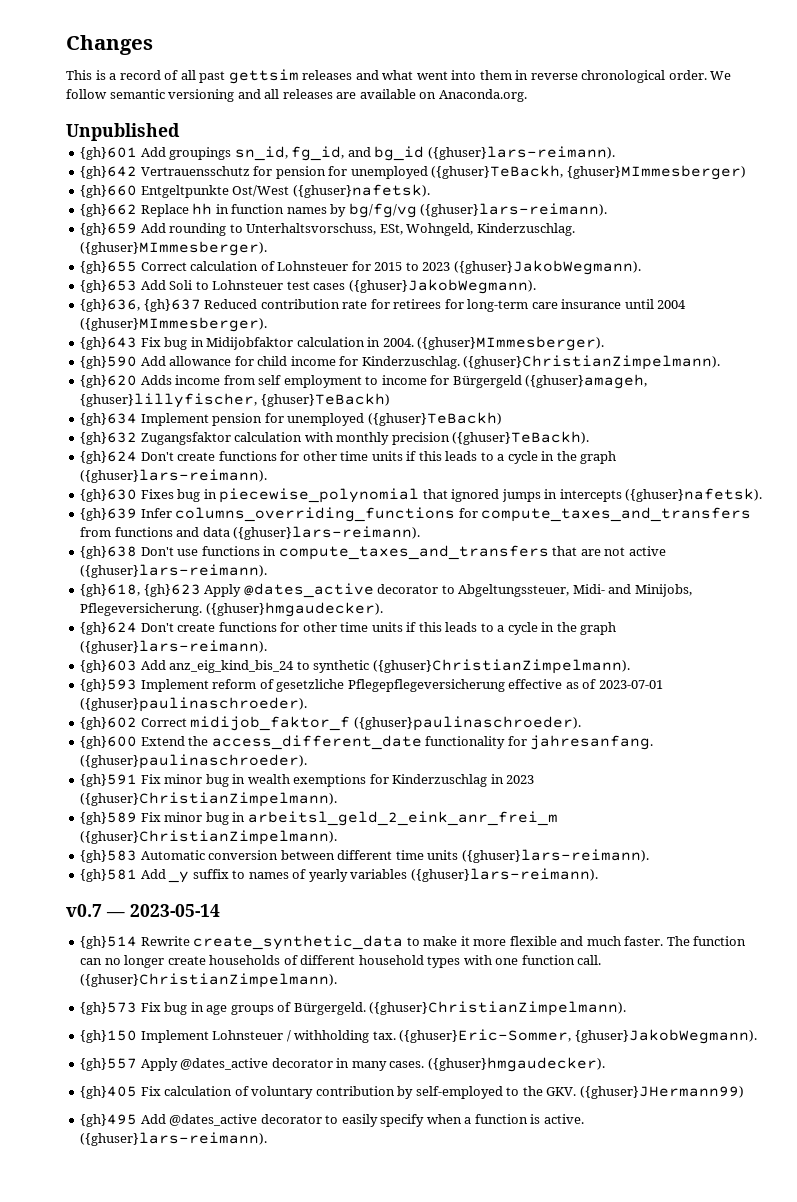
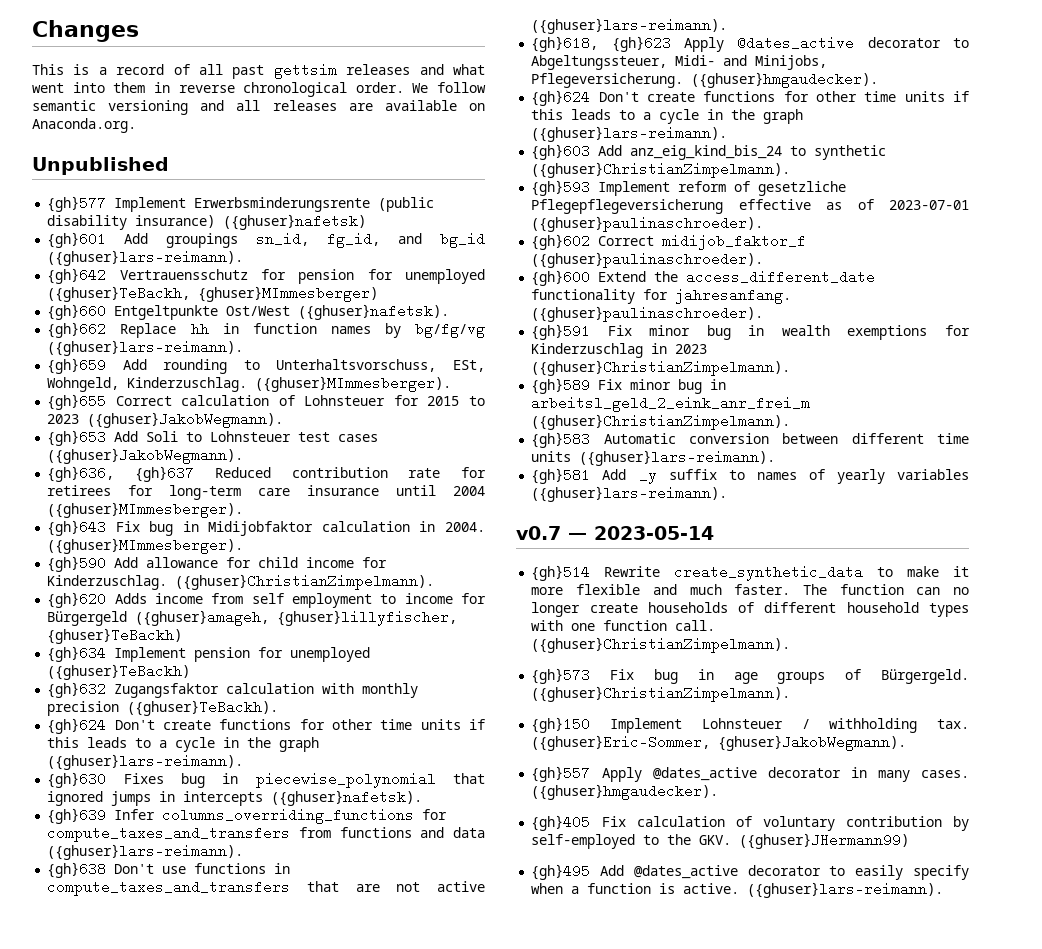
(180, 132) none -> [47,196,435,212] [47,214,367,230] // {gh}577 Implement Erwerbsminderungsrente (public disability insurance) ({ghuser}nafetsk)

